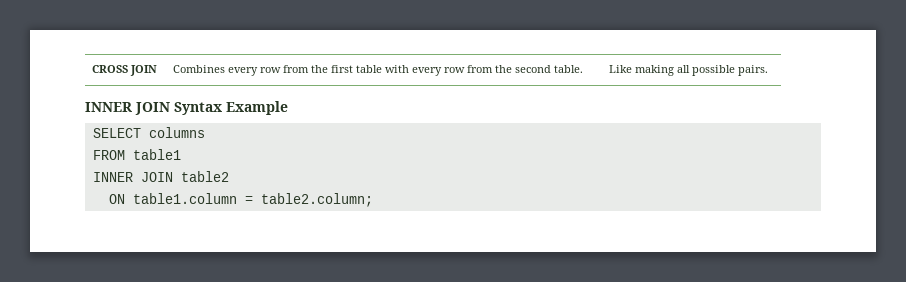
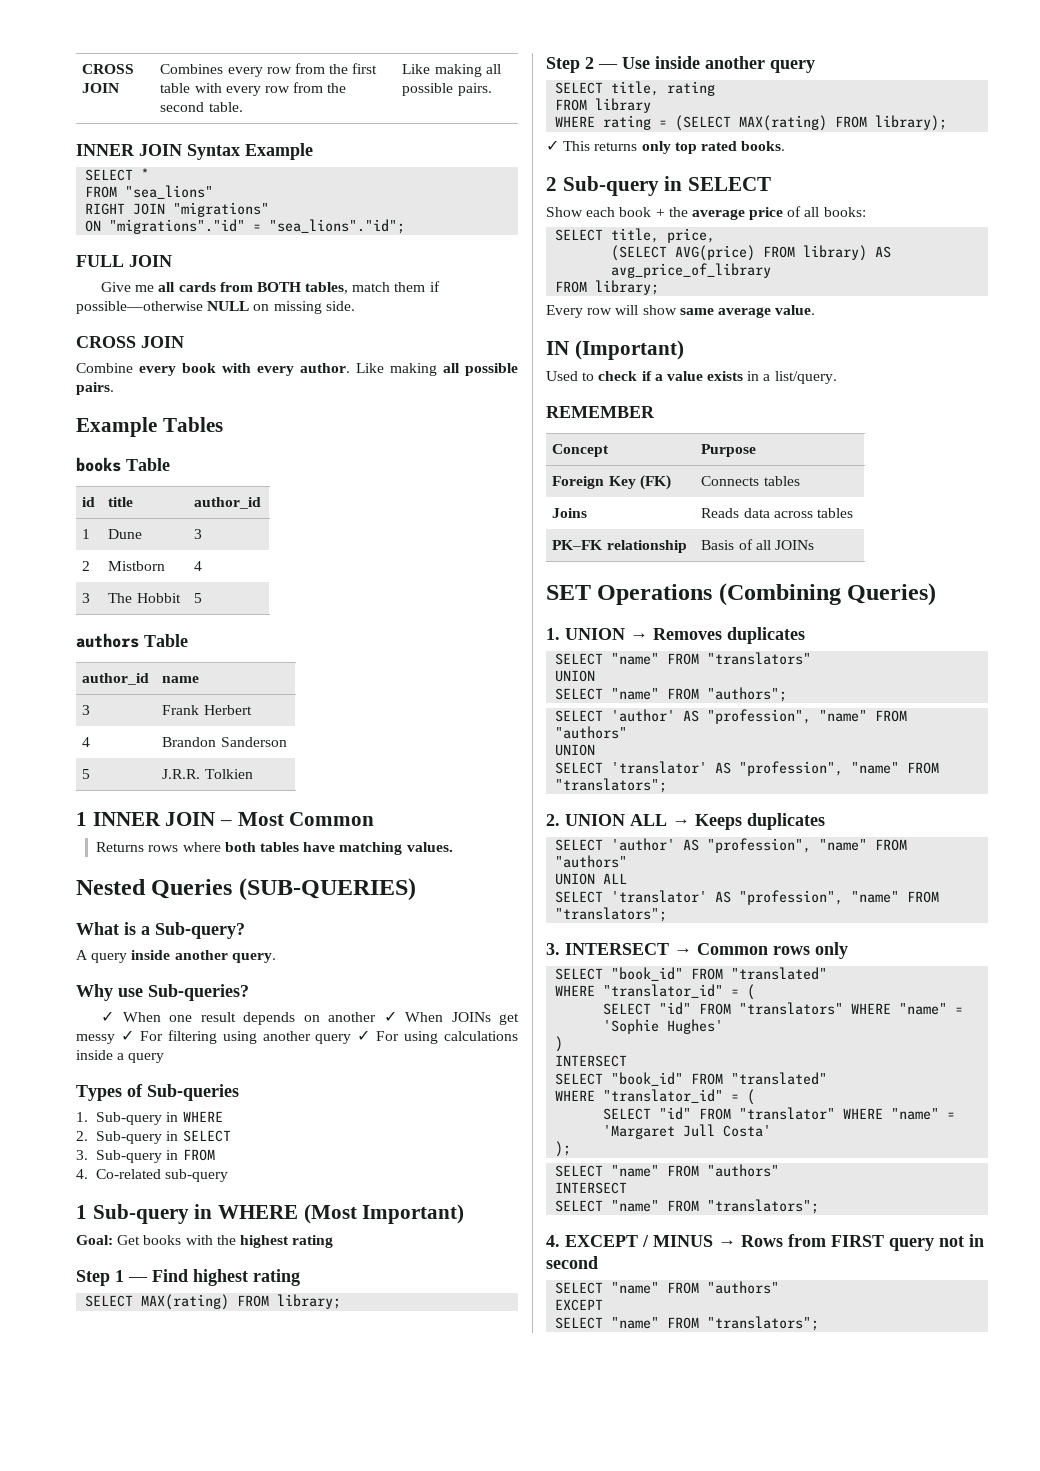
[148,127,205,138] [92,149,181,160] [92,171,229,182] [108,193,373,207] columns // FROM table1 // INNER JOIN table2 // ON table1.column = table2.column; -> [141,168,150,180] [85,185,214,199] [85,202,270,217] [85,219,406,234] [76,255,172,267] [101,281,440,294] [76,301,355,314] [76,336,184,348] [76,363,518,376] [76,382,114,395] [76,417,223,437] [76,457,170,472] [82,497,96,507] [108,497,134,507] [194,497,262,509] [82,529,91,539] [108,529,143,539] [194,529,203,539] [82,561,91,571] [108,561,166,571] [194,561,203,571] [82,593,91,603] [108,593,181,603] [194,593,203,603] [76,633,188,648] [82,673,150,685] [162,676,200,683] [82,705,91,715] [162,705,252,715] [82,737,91,747] [162,737,287,747] [82,769,91,779] [162,769,253,779] [76,812,375,826] [96,842,453,855] [76,878,416,901] [76,922,245,939] [76,950,276,963] [76,984,249,1001] [101,1011,519,1025] [76,1030,518,1044] [76,1050,165,1063] [76,1084,239,1101] [76,1111,223,1125] [76,1130,231,1144] [76,1149,215,1163] [76,1169,229,1182] [76,1204,465,1224] [76,1235,334,1248] [76,1269,300,1286] [85,1294,342,1310] [546,56,815,73] [555,81,716,96] [555,98,652,113] [555,115,948,131] [546,140,786,154] [546,176,772,196] [546,206,866,220] [555,228,716,243] [611,245,892,261] [611,263,772,278] [555,280,660,295] [546,305,816,318] [546,340,684,360] [546,371,837,384] [546,406,655,418] [552,444,610,457] [701,444,757,457] [552,475,671,490] [701,476,800,486] [552,508,588,518] [701,508,853,518] [552,540,687,553] [701,539,814,550] [546,583,937,606] [546,627,805,644] [555,652,812,665] [555,670,596,682] [555,687,788,702] [555,709,908,724] [555,726,628,739] [555,744,596,756] [555,761,940,776] [555,778,668,793] [546,813,825,830] [555,838,908,853] [555,855,628,868] [555,873,628,885] [555,890,940,905] [555,907,668,922] [546,942,848,959] [555,967,828,981] [555,984,756,1000] [603,1002,964,1015] [603,1019,724,1034] [555,1036,564,1052] [555,1055,628,1067] [555,1072,828,1086] [555,1089,756,1105] [603,1107,956,1120] [603,1124,772,1139] [555,1141,572,1157] [555,1164,780,1177] [555,1182,628,1194] [555,1199,820,1214] [546,1234,984,1251] [546,1256,598,1269] [555,1281,780,1294] [555,1299,604,1311] [555,1316,820,1331] * // FROM "sea_lions" // RIGHT JOIN "migrations" // ON "migrations"."id" = "sea_lions"."id"; // FULL JOIN // Give me all cards from BOTH tables, match them if possible—otherwise NULL on missing side. // CROSS JOIN // Combine every book with every author. Like making all possible pairs. // Example Tables // books Table // id | title | author_id // 1 | Dune | 3 // 2 | Mistborn | 4 // 3 | The Hobbit | 5 // authors Table // author_id | name // 3 | Frank Herbert // 4 | Brandon Sanderson // 5 | J.R.R. Tolkien // 1 INNER JOIN – Most Common // Returns rows where both tables have matching values. // Nested Queries (SUB-QUERIES) // What is a Sub-query? // A query inside another query. // Why use Sub-queries? // ✓ When one result depends on another ✓ When JOINs get messy ✓ For filtering using another query ✓ For using calculations inside a query // Types of Sub-queries // 1. Sub-query in WHERE // 2. Sub-query in SELECT // 3. Sub-query in FROM // 4. Co-related sub-query // 1 Sub-query in WHERE (Most Important) // Goal: Get books with the highest rating // Step 1 — Find highest rating // SELECT MAX(rating) FROM library; // Step 2 — Use inside another query // SELECT title, rating // FROM library // WHERE rating = (SELECT MAX(rating) FROM library); // ✓ This returns only top rated books. // 2 Sub-query in SELECT // Show each book + the average price of all books: // SELECT title, price, // (SELECT AVG(price) FROM library) AS avg_price_of_library // FROM library; // Every row will show same average value. // IN (Important) // Used to check if a value exists in a list/query. // REMEMBER // Concept | Purpose // Foreign Key (FK) | Connects tables // Joins | Reads data across tables // PK–FK relationship | Basis of all JOINs // SET Operations (Combining Queries) // 1. UNION → Removes duplicates // SELECT "name" FROM "translators" // UNION // SELECT "name" FROM "authors"; // SELECT 'author' AS "profession", "name" FROM "authors" // UNION // SELECT 'translator' AS "profession", "name" FROM "translators"; // 2. UNION ALL → Keeps duplicates // SELECT 'author' AS "profession", "name" FROM "authors" // UNION ALL // SELECT 'translator' AS "profession", "name" FROM "translators"; // 3. INTERSECT → Common rows only // SELECT "book_id" FROM "translated" // WHERE "translator_id" = ( // SELECT "id" FROM "translators" WHERE "name" = 'Sophie Hughes' // ) // INTERSECT // SELECT "book_id" FROM "translated" // WHERE "translator_id" = ( // SELECT "id" FROM "translator" WHERE "name" = 'Margaret Jull Costa' // ); // SELECT "name" FROM "authors" // INTERSECT // SELECT "name" FROM "translators"; // 4. EXCEPT / MINUS → Rows from FIRST query not in second // SELECT "name" FROM "authors" // EXCEPT // SELECT "name" FROM "translators";

